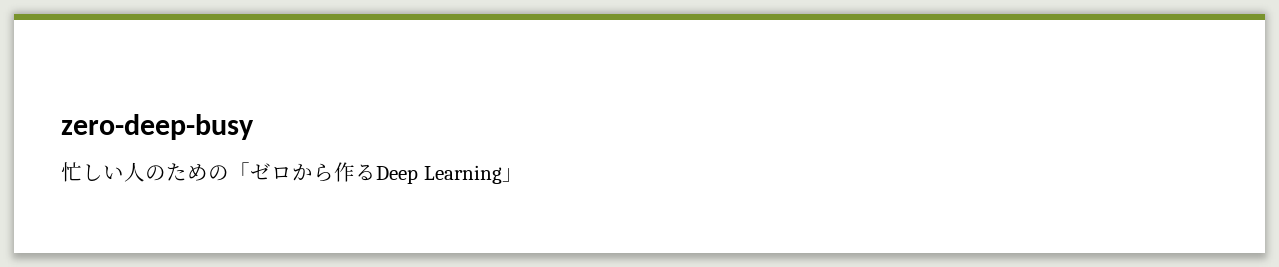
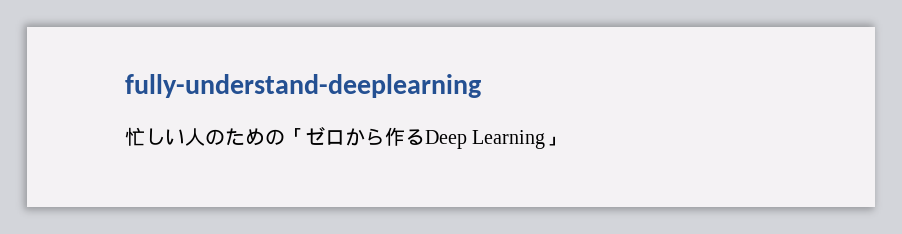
[61,114,254,140] zero-deep-busy -> [125,74,481,98] fully-understand-deeplearning

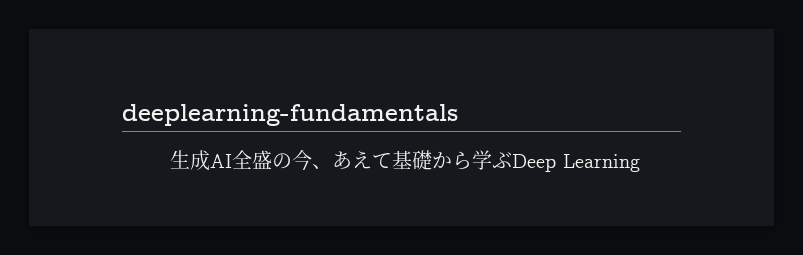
[125,74,481,98] [125,126,425,146] fully-understand-deeplearning // 忙しい人のための「ゼロから作る -> [122,104,458,126] [169,150,512,171] deeplearning-fundamentals // 生成AI全盛の今、あえて基礎から学ぶ
[545,136,566,146] 」 -> (640, 163) none

